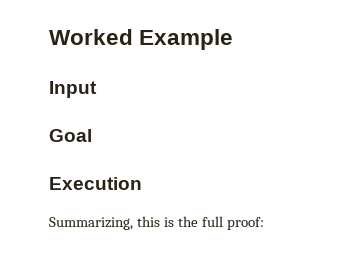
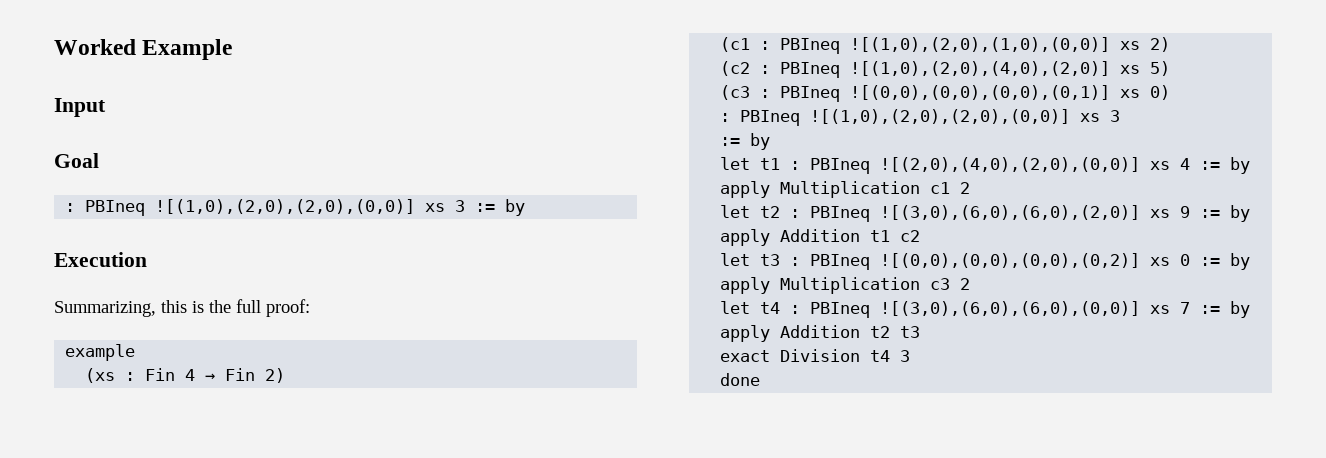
(92, 135) none -> [65,199,526,216] // : PBIneq ![(1,0),(2,0),(2,0),(0,0)] xs 3 := by
(264, 223) none -> [65,344,136,361] [85,368,286,383] [720,37,1171,54] [720,61,1171,78] [720,85,1171,102] [720,109,1121,126] [720,133,771,150] [720,157,1251,174] [720,181,971,198] [720,205,1251,222] [720,229,921,246] [720,253,1251,270] [720,277,971,294] [720,301,1251,318] [720,325,921,342] [720,349,911,362] [720,373,761,386] // example // (xs : Fin 4 → Fin 2) // (c1 : PBIneq ![(1,0),(2,0),(1,0),(0,0)] xs 2) // (c2 : PBIneq ![(1,0),(2,0),(4,0),(2,0)] xs 5) // (c3 : PBIneq ![(0,0),(0,0),(0,0),(0,1)] xs 0) // : PBIneq ![(1,0),(2,0),(2,0),(0,0)] xs 3 // := by // let t1 : PBIneq ![(2,0),(4,0),(2,0),(0,0)] xs 4 := by apply Multiplication c1 2 // let t2 : PBIneq ![(3,0),(6,0),(6,0),(2,0)] xs 9 := by apply Addition t1 c2 // let t3 : PBIneq ![(0,0),(0,0),(0,0),(0,2)] xs 0 := by apply Multiplication c3 2 // let t4 : PBIneq ![(3,0),(6,0),(6,0),(0,0)] xs 7 := by apply Addition t2 t3 // exact Division t4 3 // done

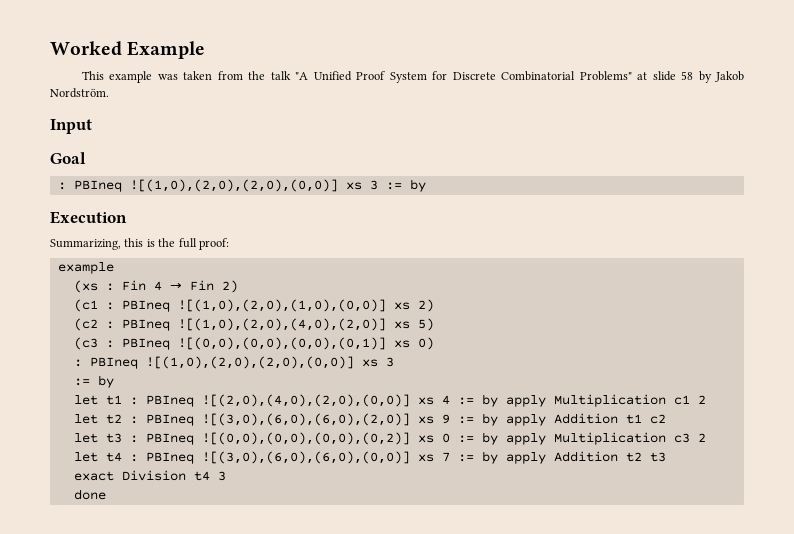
(233, 49) none -> [81,71,744,83] [50,88,109,98] // This example was taken from the talk "A Unified Proof System for Discrete Combinatorial Problems" at slide 58 by Jakob Nordström.

